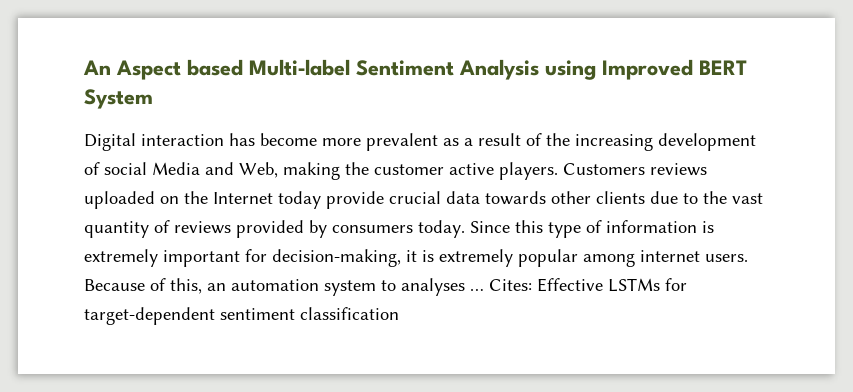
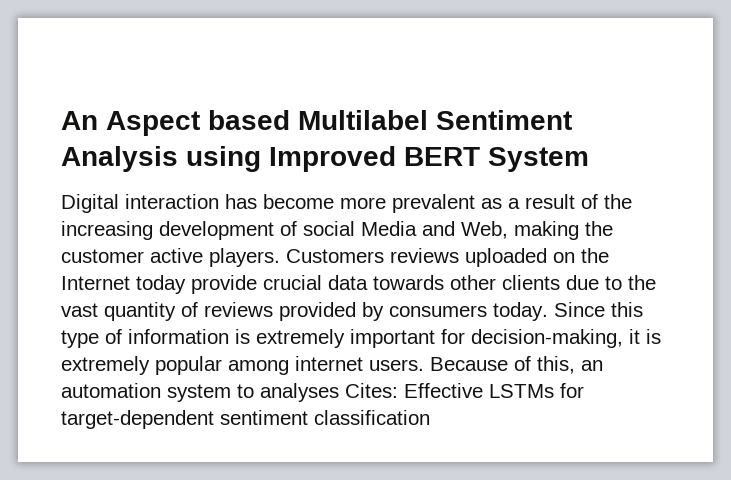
[249,59,350,76] Multi‑label -> [298,110,428,130] Multilabel
[470,288,484,291] … -> (339, 392) none

